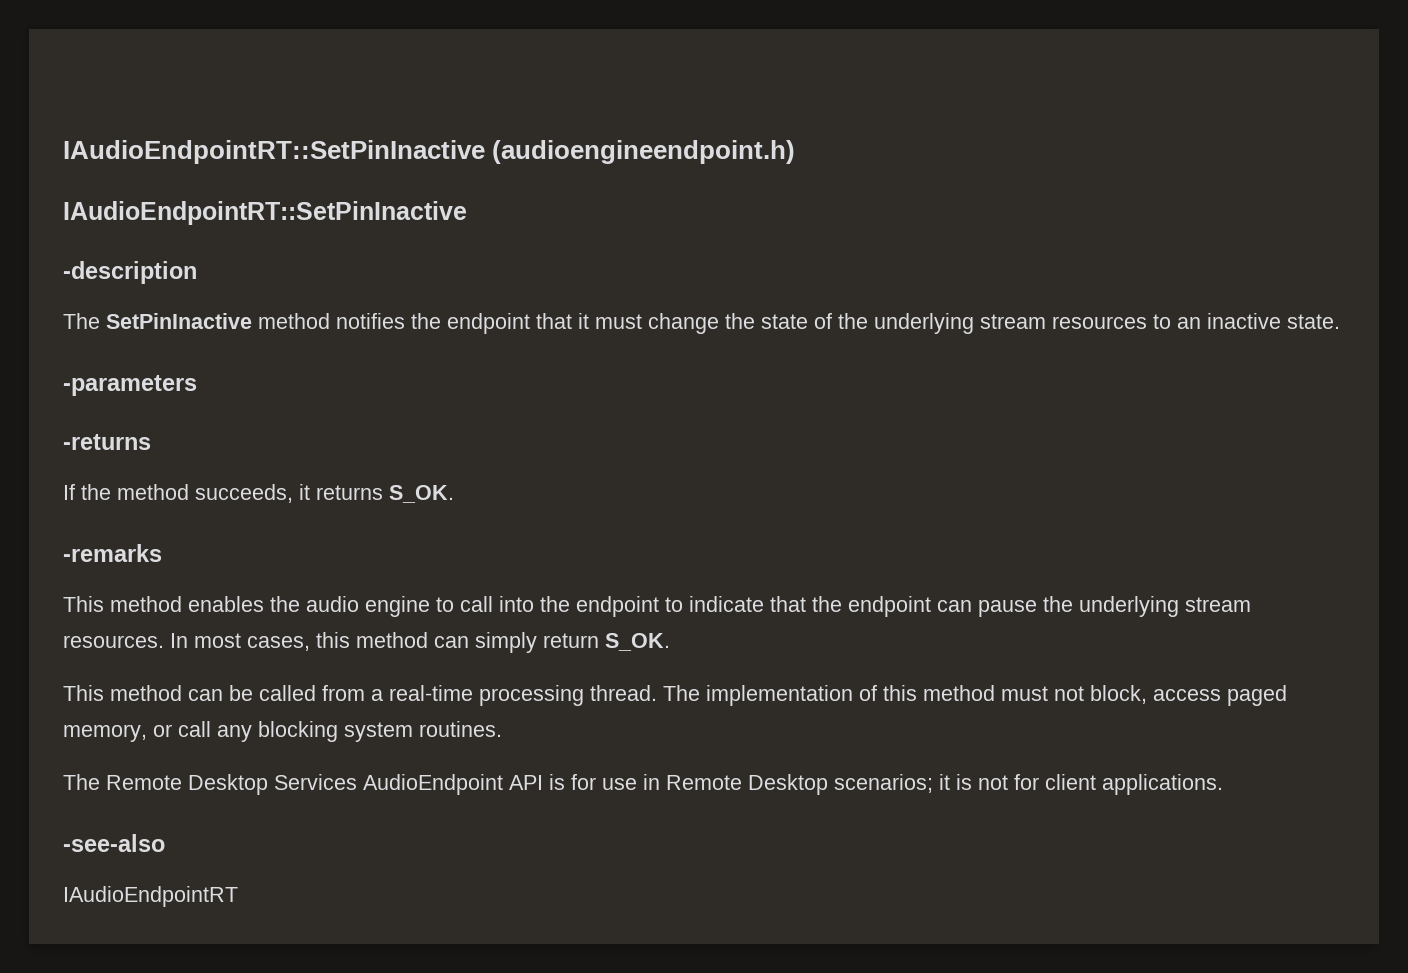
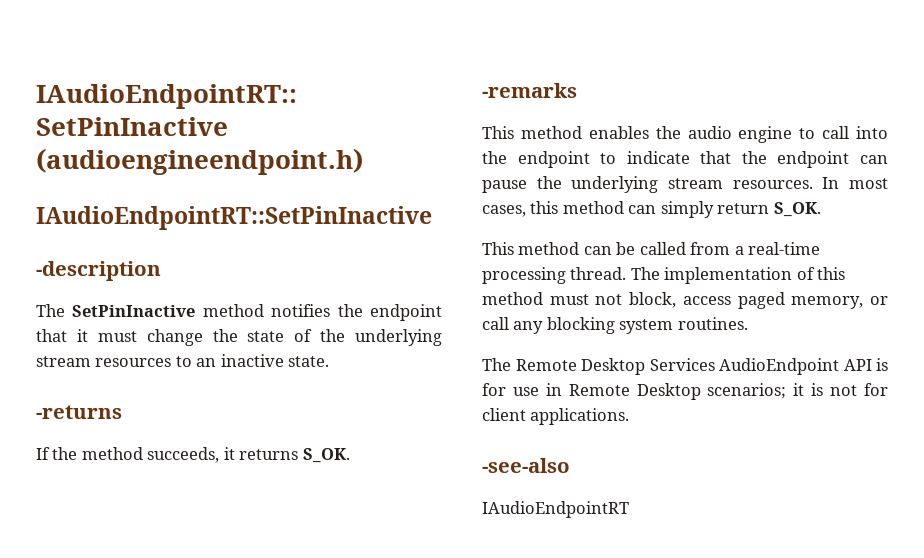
[63,375,197,396] // -parameters -> (330, 361) none

